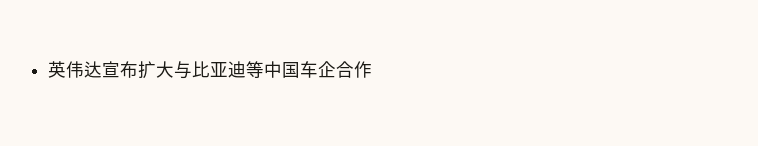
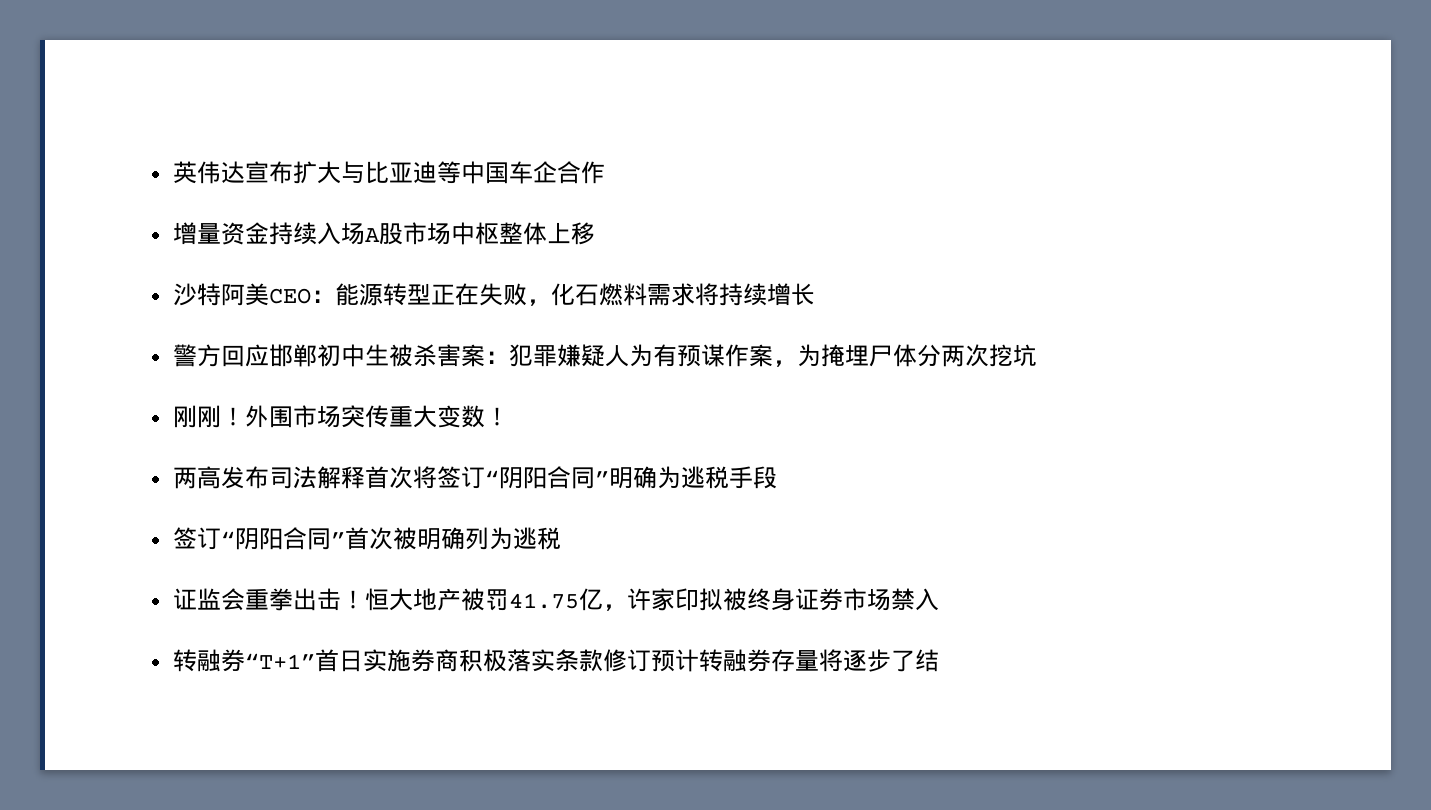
(373, 69) none -> [173,222,596,245] [173,283,816,306] [173,344,1038,367] [173,405,510,428] [173,466,778,489] [173,527,562,550] [173,588,940,611] [173,649,940,672] // 增量资金持续入场A股市场中枢整体上移 // 沙特阿美CEO：能源转型正在失败，化石燃料需求将持续增长 // 警方回应邯郸初中生被杀害案：犯罪嫌疑人为有预谋作案，为掩埋尸体分两次挖坑 // 刚刚！外围市场突传重大变数！ // 两高发布司法解释首次将签订“阴阳合同”明确为逃税手段 // 签订“阴阳合同”首次被明确列为逃税 // 证监会重拳出击！恒大地产被罚41.75亿，许家印拟被终身证券市场禁入 // 转融券“T+1”首日实施券商积极落实条款修订预计转融券存量将逐步了结

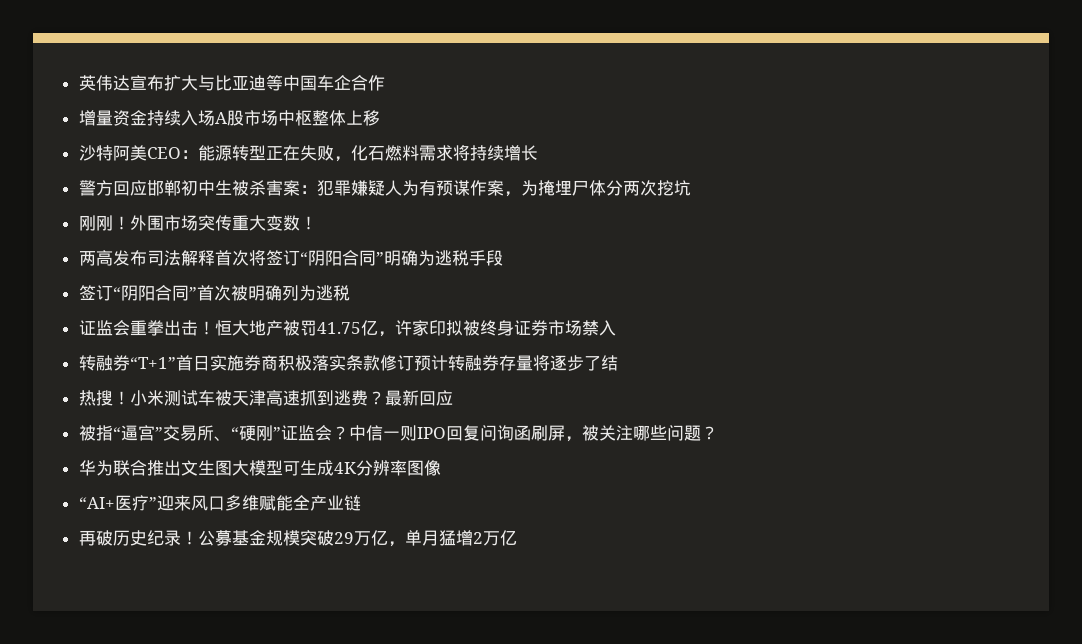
(940, 660) none -> [78,390,453,406] [78,425,718,442] [78,460,441,476] [78,495,361,511] [78,530,517,547] // 热搜！小米测试车被天津高速抓到逃费？最新回应 // 被指“逼宫”交易所、“硬刚”证监会？中信一则IPO回复问询函刷屏，被关注哪些问题？ // 华为联合推出文生图大模型可生成4K分辨率图像 // “AI+医疗”迎来风口多维赋能全产业链 // 再破历史纪录！公募基金规模突破29万亿，单月猛增2万亿

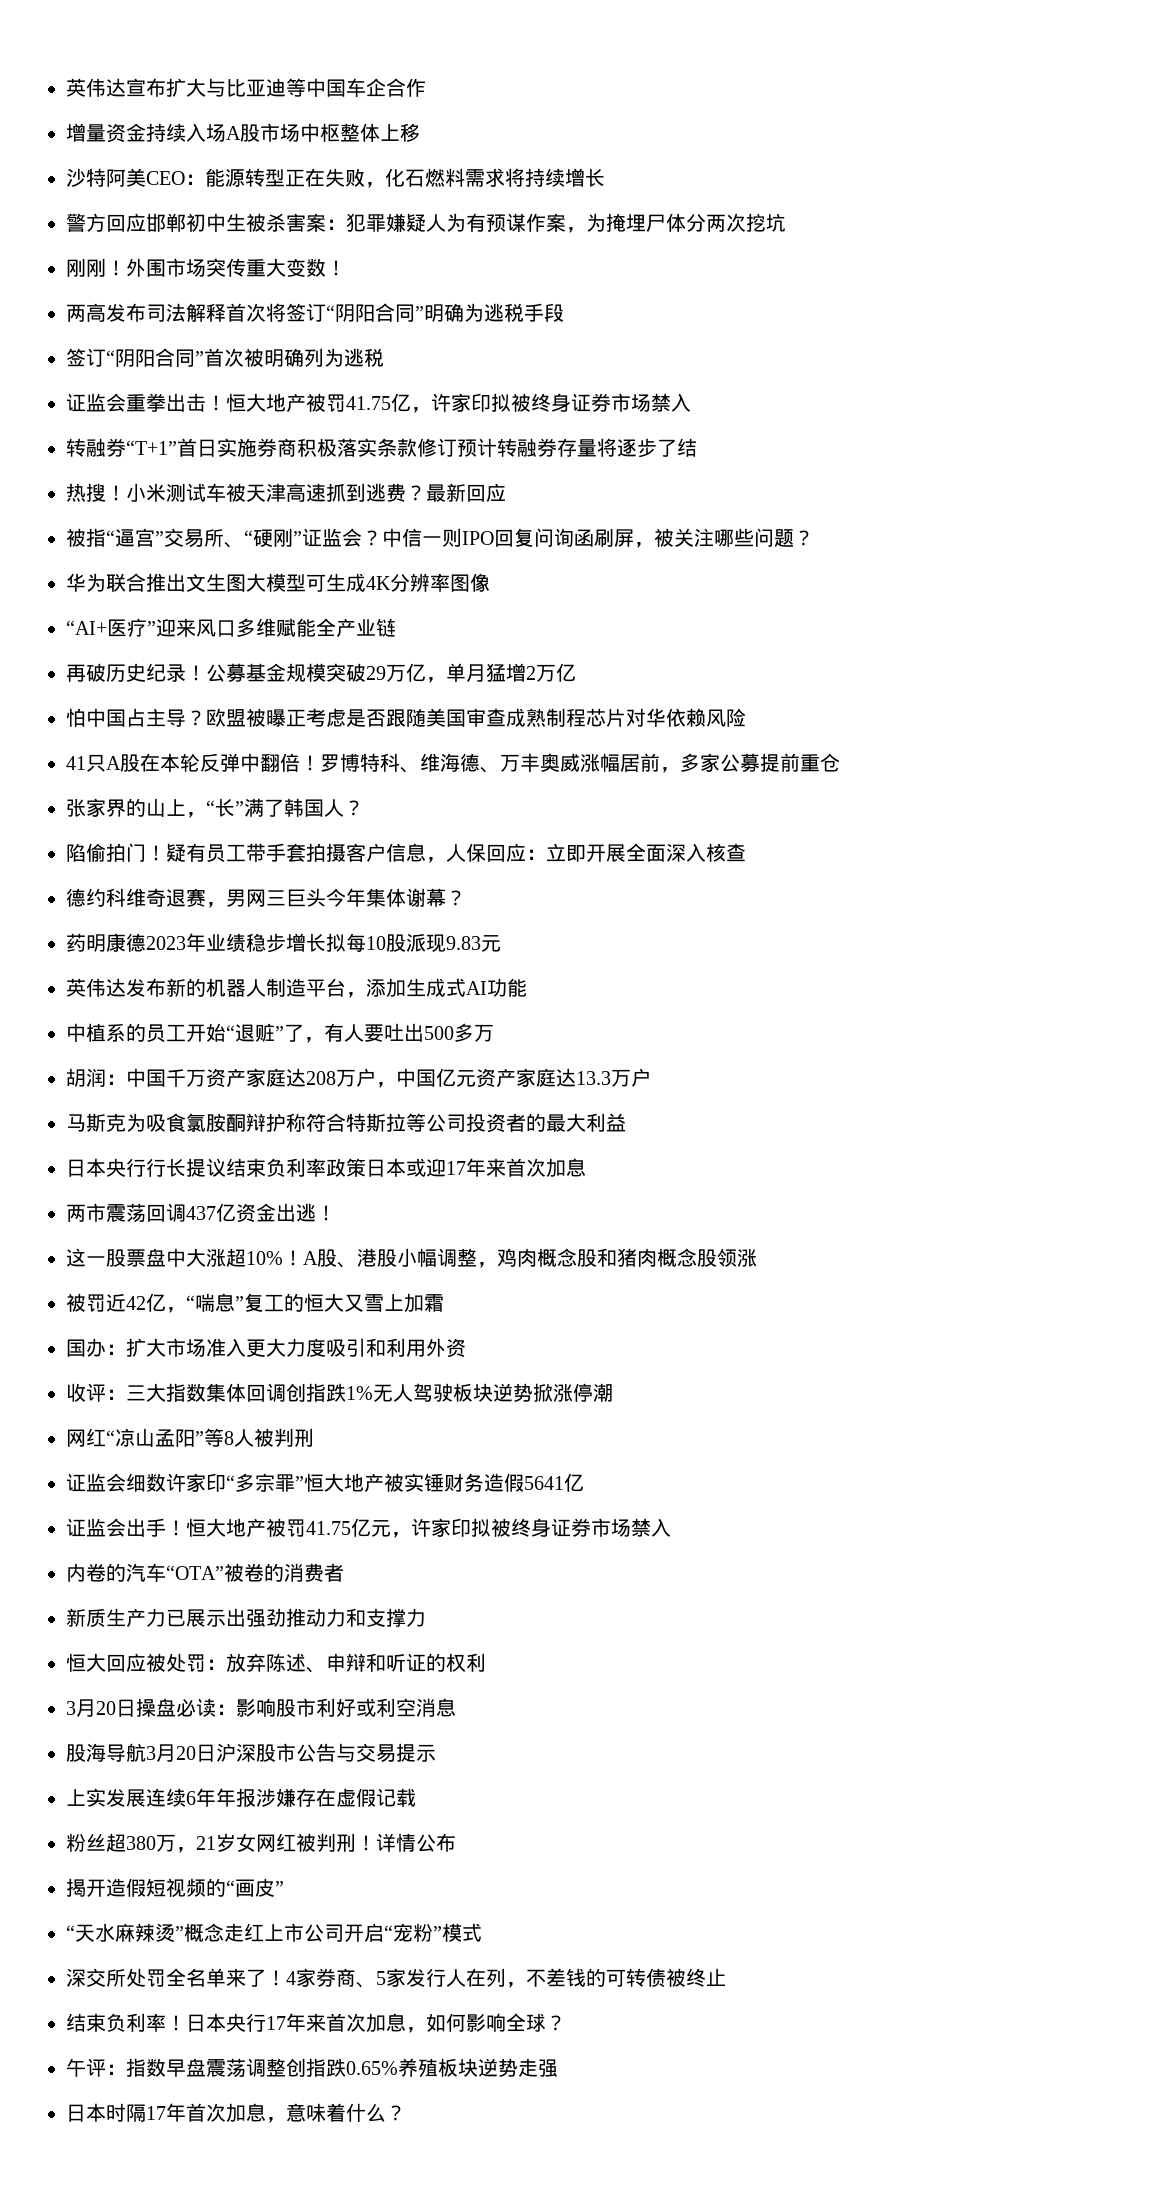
(517, 538) none -> [66,708,746,727] [66,753,840,773] [66,798,364,818] [66,843,746,863] [66,888,466,908] [66,933,501,953] [66,978,527,998] [66,1023,494,1043] [66,1068,651,1088] [66,1113,626,1133] [66,1158,586,1178] [66,1203,336,1223] [66,1248,757,1268] [66,1293,444,1313] [66,1338,466,1358] [66,1383,613,1402] [66,1428,314,1447] [66,1473,584,1492] [66,1518,671,1538] [66,1563,344,1583] [66,1608,426,1627] [66,1653,486,1673] [66,1698,456,1717] [66,1743,436,1763] [66,1788,416,1807] [66,1833,456,1853] [66,1878,284,1898] [66,1923,482,1943] [66,1968,726,1988] [66,2013,566,2033] [66,2058,558,2078] [66,2103,406,2123] // 怕中国占主导？欧盟被曝正考虑是否跟随美国审查成熟制程芯片对华依赖风险 // 41只A股在本轮反弹中翻倍！罗博特科、维海德、万丰奥威涨幅居前，多家公募提前重仓 // 张家界的山上，“长”满了韩国人？ // 陷偷拍门！疑有员工带手套拍摄客户信息，人保回应：立即开展全面深入核查 // 德约科维奇退赛，男网三巨头今年集体谢幕？ // 药明康德2023年业绩稳步增长拟每10股派现9.83元 // 英伟达发布新的机器人制造平台，添加生成式AI功能 // 中植系的员工开始“退赃”了，有人要吐出500多万 // 胡润：中国千万资产家庭达208万户，中国亿元资产家庭达13.3万户 // 马斯克为吸食氯胺酮辩护称符合特斯拉等公司投资者的最大利益 // 日本央行行长提议结束负利率政策日本或迎17年来首次加息 // 两市震荡回调437亿资金出逃！ // 这一股票盘中大涨超10%！A股、港股小幅调整，鸡肉概念股和猪肉概念股领涨 // 被罚近42亿，“喘息”复工的恒大又雪上加霜 // 国办：扩大市场准入更大力度吸引和利用外资 // 收评：三大指数集体回调创指跌1%无人驾驶板块逆势掀涨停潮 // 网红“凉山孟阳”等8人被判刑 // 证监会细数许家印“多宗罪”恒大地产被实锤财务造假5641亿 // 证监会出手！恒大地产被罚41.75亿元，许家印拟被终身证券市场禁入 // 内卷的汽车“OTA”被卷的消费者 // 新质生产力已展示出强劲推动力和支撑力 // 恒大回应被处罚：放弃陈述、申辩和听证的权利 // 3月20日操盘必读：影响股市利好或利空消息 // 股海导航3月20日沪深股市公告与交易提示 // 上实发展连续6年年报涉嫌存在虚假记载 // 粉丝超380万，21岁女网红被判刑！详情公布 // 揭开造假短视频的“画皮” // “天水麻辣烫”概念走红上市公司开启“宠粉”模式 // 深交所处罚全名单来了！4家券商、5家发行人在列，不差钱的可转债被终止 // 结束负利率！日本央行17年来首次加息，如何影响全球？ // 午评：指数早盘震荡调整创指跌0.65%养殖板块逆势走强 // 日本时隔17年首次加息，意味着什么？

